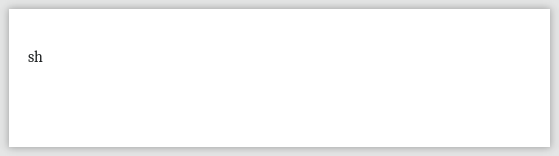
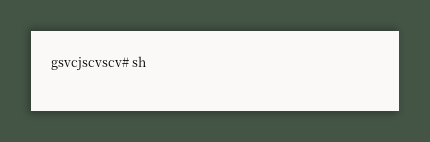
(28, 56) none -> [51,57,129,71] gsvcjscvscv#

